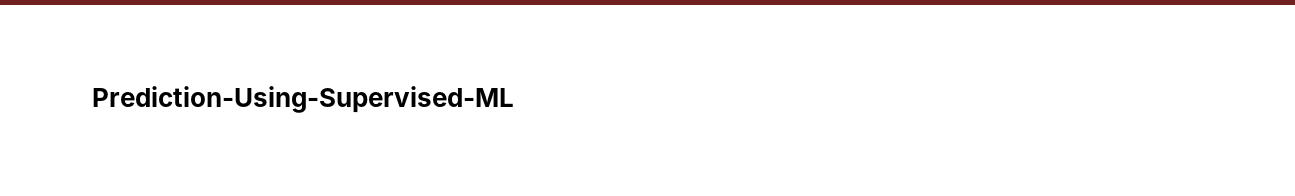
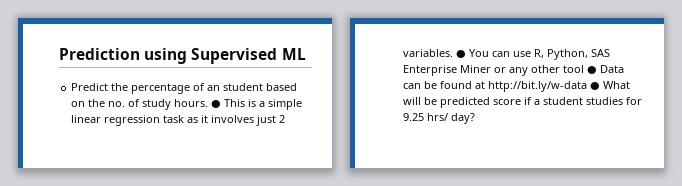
[92,86,514,113] Prediction-Using-Supervised-ML -> [59,48,306,64] [71,83,298,94] [71,99,303,110] [71,115,286,126] [403,49,611,60] [403,65,625,76] [403,81,631,92] [403,97,643,108] [403,113,476,124] Prediction using Supervised ML // Predict the percentage of an student based on the no. of study hours. ● This is a simple linear regression task as it involves just 2 variables. ● You can use R, Python, SAS Enterprise Miner or any other tool ● Data can be found at http://bit.ly/w-data ● What will be predicted score if a student studies for 9.25 hrs/ day?

